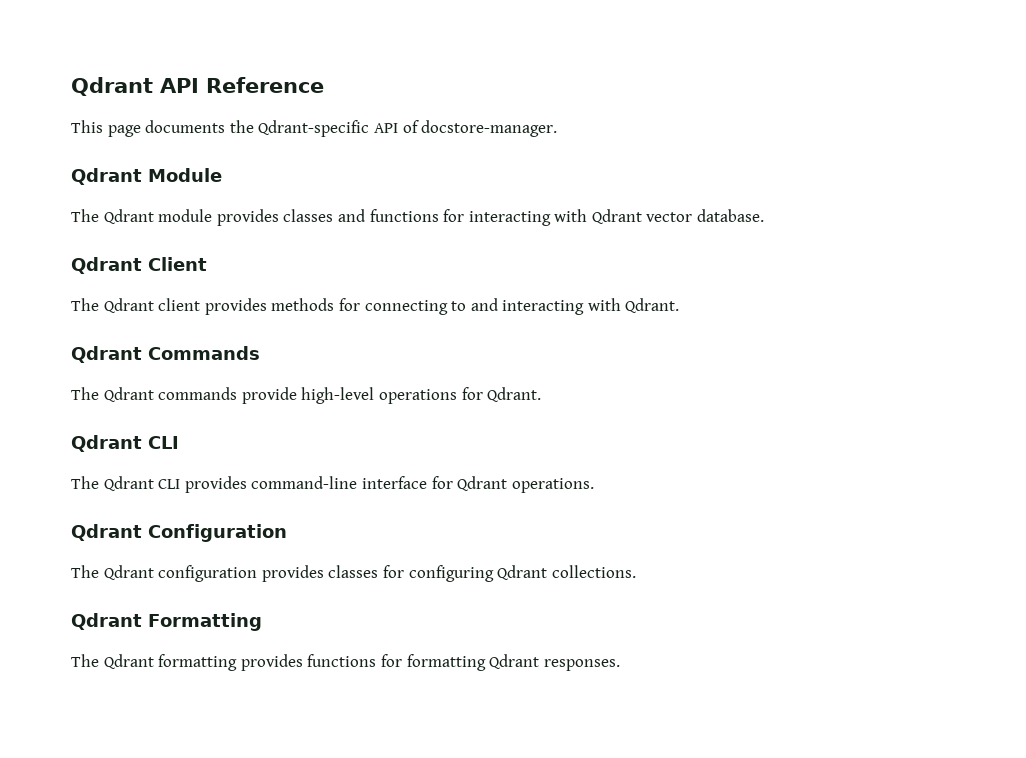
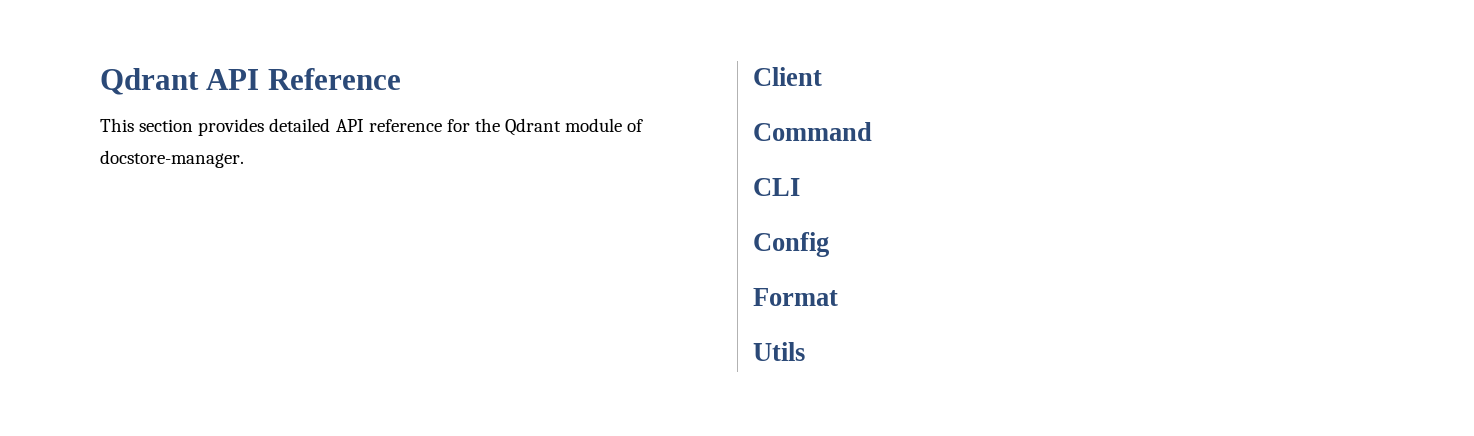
[107,120,558,137] [71,168,222,185] [71,209,765,226] [71,257,207,274] [71,298,680,315] [71,346,260,363] [71,387,542,404] [71,435,179,452] [71,476,594,493] [71,524,287,542] [71,565,636,582] [71,613,262,631] [71,654,620,671] page documents the Qdrant-specific API of docstore-manager. // Qdrant Module // The Qdrant module provides classes and functions for interacting with Qdrant vector database. // Qdrant Client // The Qdrant client provides methods for connecting to and interacting with Qdrant. // Qdrant Commands // The Qdrant commands provide high-level operations for Qdrant. // Qdrant CLI // The Qdrant CLI provides command-line interface for Qdrant operations. // Qdrant Configuration // The Qdrant configuration provides classes for configuring Qdrant collections. // Qdrant Formatting // The Qdrant formatting provides functions for formatting Qdrant responses. -> [139,118,644,136] [100,150,244,168] [753,67,822,86] [753,122,872,141] [753,178,800,196] [753,232,829,257] [753,288,838,306] [753,342,805,361] section provides detailed API reference for the Qdrant module of docstore-manager. // Client // Command // CLI // Config // Format // Utils

